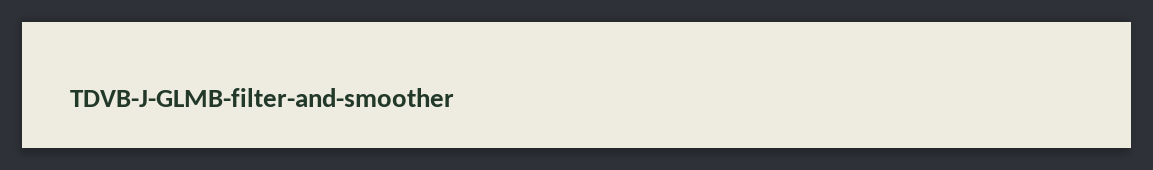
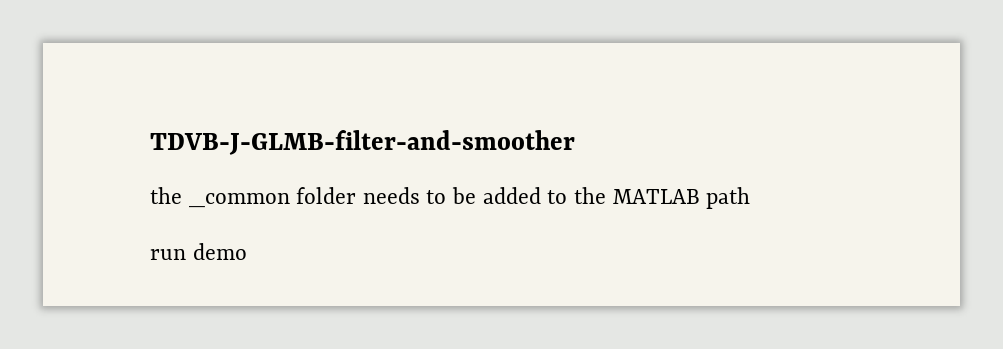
(454, 97) none -> [150,187,751,209] [150,243,247,260] // the _common folder needs to be added to the MATLAB path // run demo

